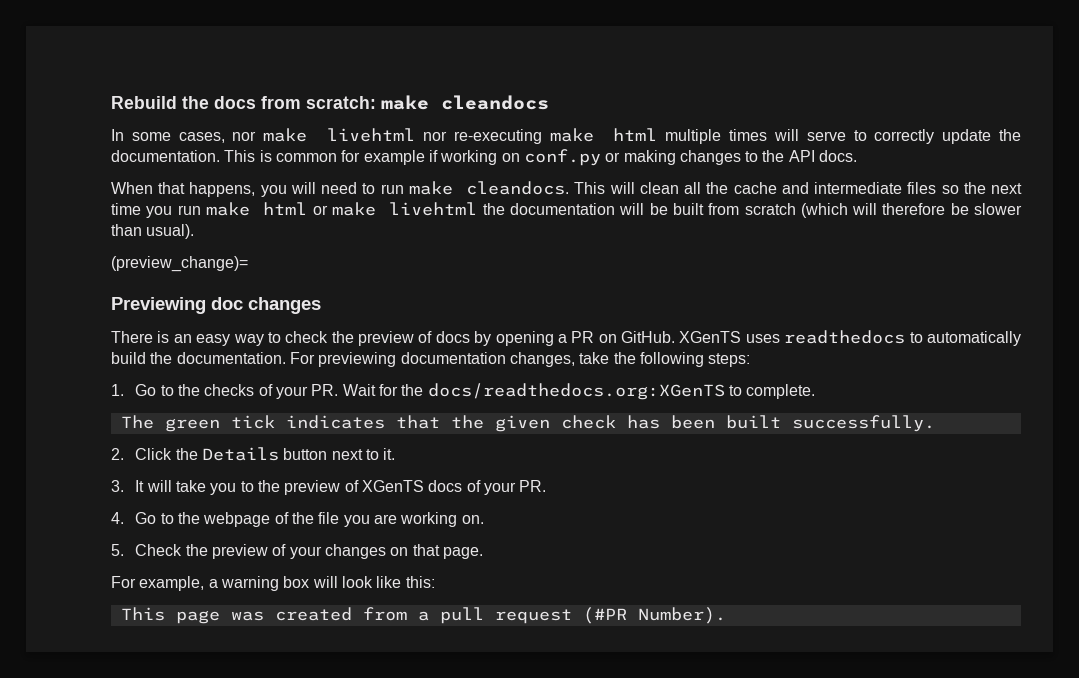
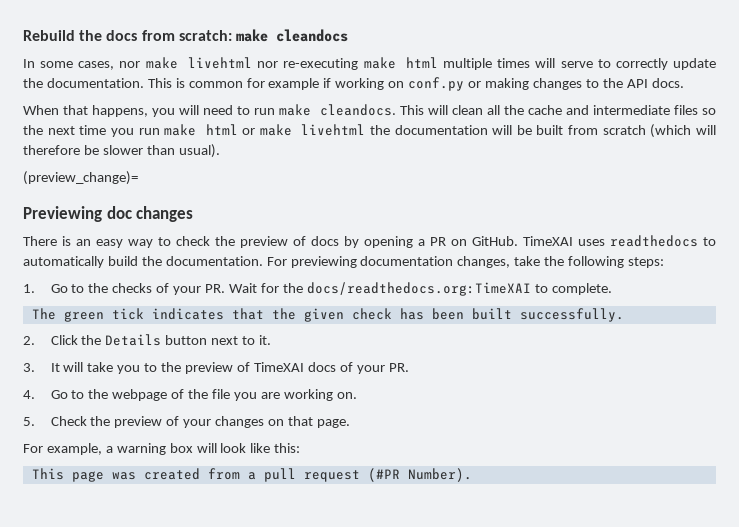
[679,331,742,343] XGenTS -> [523,236,573,246] TimeXAI
[427,383,725,400] docs/readthedocs.org:XGenTS -> [306,282,531,296] docs/readthedocs.org:TimeXAI
[361,480,424,492] XGenTS -> [253,362,304,372] TimeXAI

